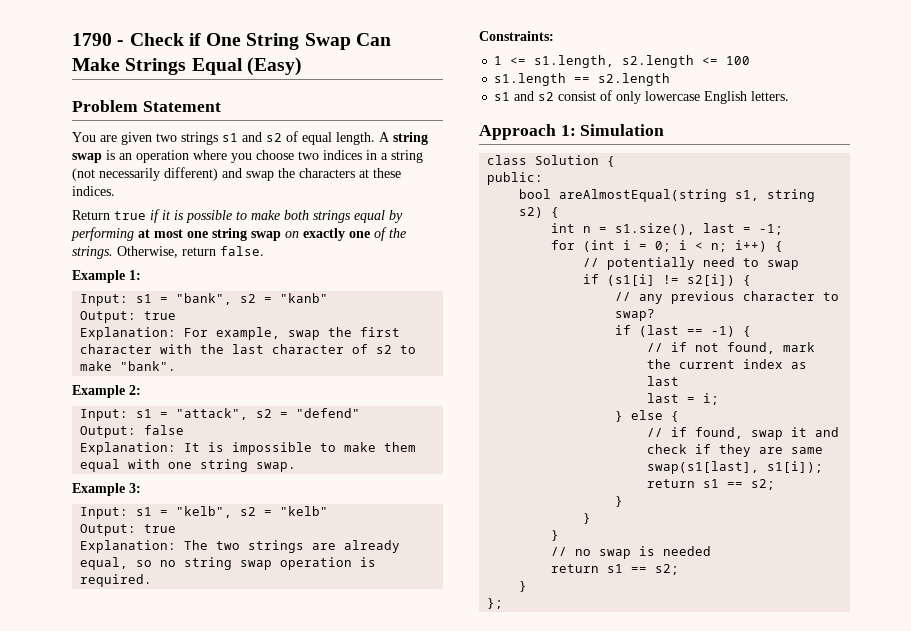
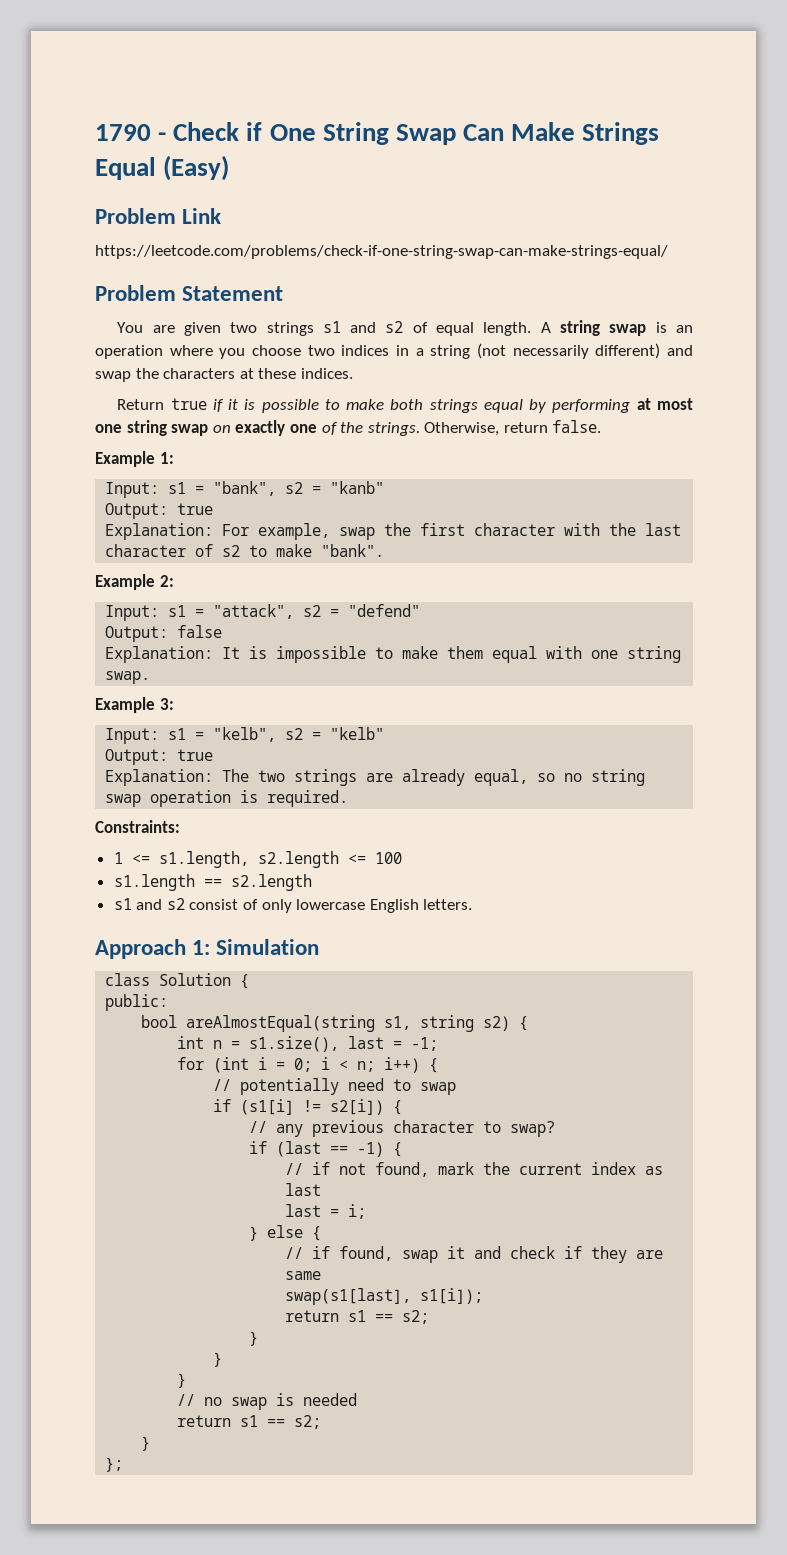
(302, 66) none -> [95,208,222,224] [95,245,668,259] // Problem Link // https://leetcode.com/problems/check-if-one-string-swap-can-make-strings-equal/

